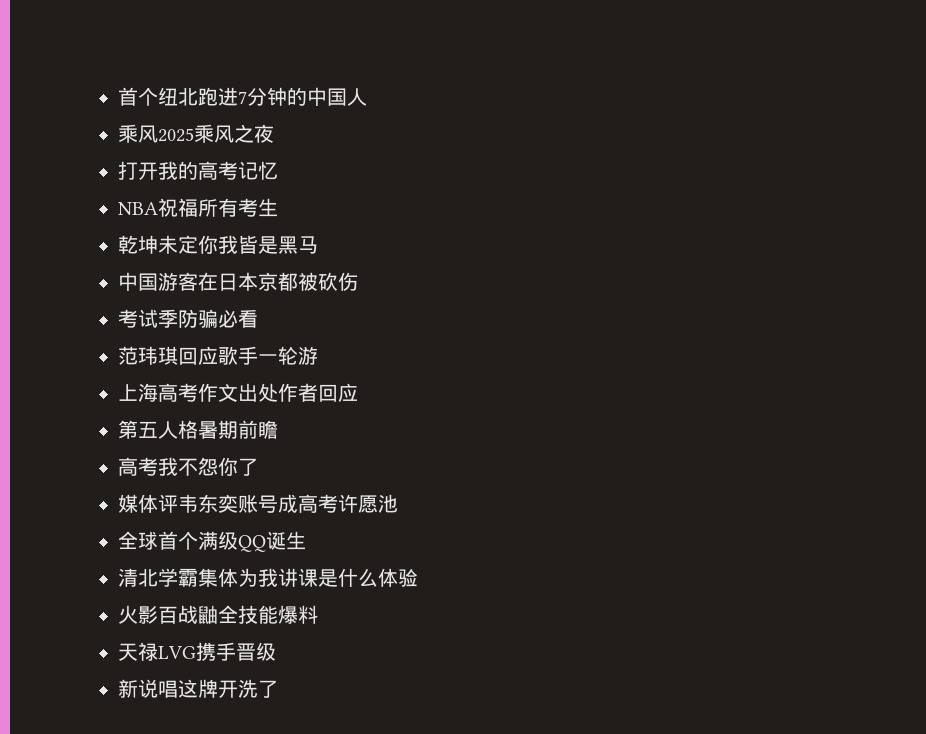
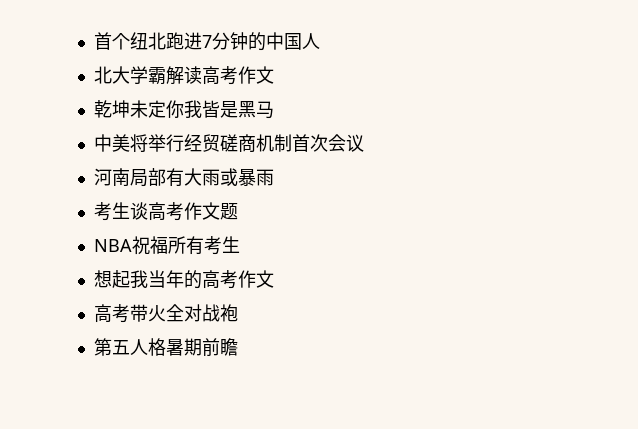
[118,124,274,143] [118,161,278,180] [118,198,278,217] 乘风2025乘风之夜 // 打开我的高考记忆 // NBA祝福所有考生 -> [93,66,274,85] 北大学霸解读高考作文
[138,272,358,291] [118,309,258,328] [118,346,318,365] [118,383,358,402] [118,420,278,439] [118,457,258,476] [118,494,398,513] [118,531,306,552] [118,568,418,587] [118,605,318,624] [118,642,276,661] [118,679,278,698] 国游客在日本京都被砍伤 // 考试季防骗必看 // 范玮琪回应歌手一轮游 // 上海高考作文出处作者回应 // 第五人格暑期前瞻 // 高考我不怨你了 // 媒体评韦东奕账号成高考许愿池 // 全球首个满级QQ诞生 // 清北学霸集体为我讲课是什么体验 // 火影百战鼬全技能爆料 // 天禄LVG携手晋级 // 新说唱这牌开洗了 -> [111,134,364,152] [93,168,274,187] [93,202,238,221] [93,236,240,255] [93,270,274,289] [93,304,238,323] [93,338,238,356] 美将举行经贸磋商机制首次会议 // 河南局部有大雨或暴雨 // 考生谈高考作文题 // NBA祝福所有考生 // 想起我当年的高考作文 // 高考带火全对战袍 // 第五人格暑期前瞻

